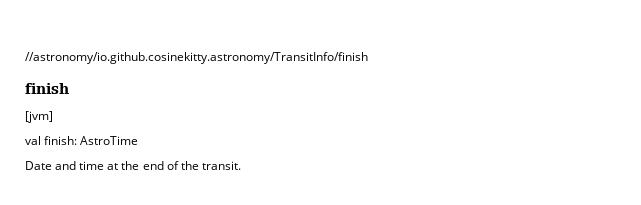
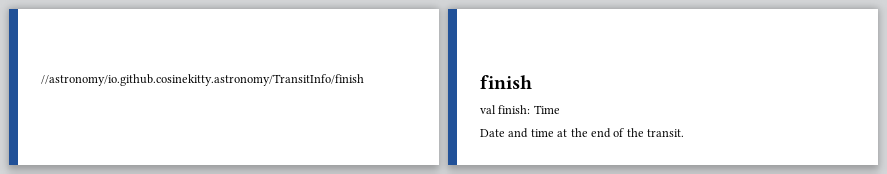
[25,111,53,123] // [jvm] -> (532, 82) none
[80,136,139,145] AstroTime -> [533,105,560,114] Time

